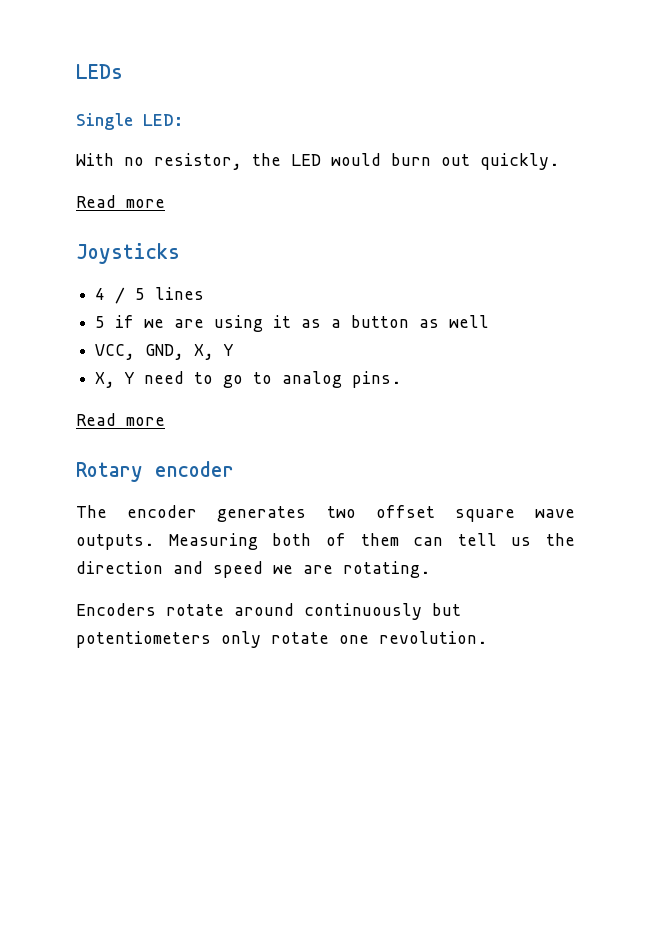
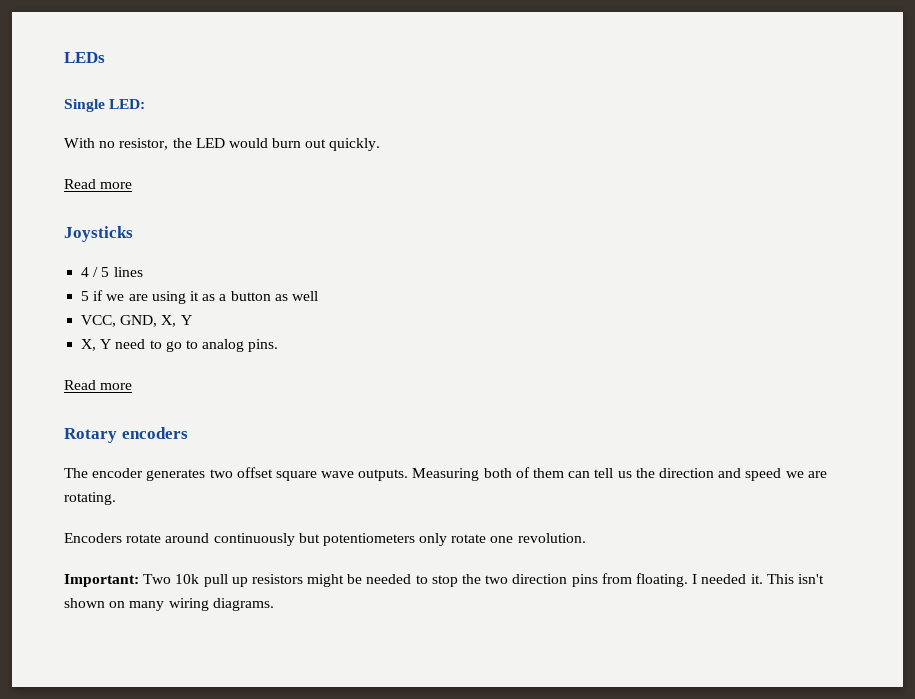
[155,461,234,477] encoder -> [121,427,188,439] encoders
(487, 637) none -> [64,573,824,587] [64,598,274,611] // Important: Two 10k pull up resistors might be needed to stop the two direction pins from floating. I needed it. This isn't shown on many wiring diagrams.

